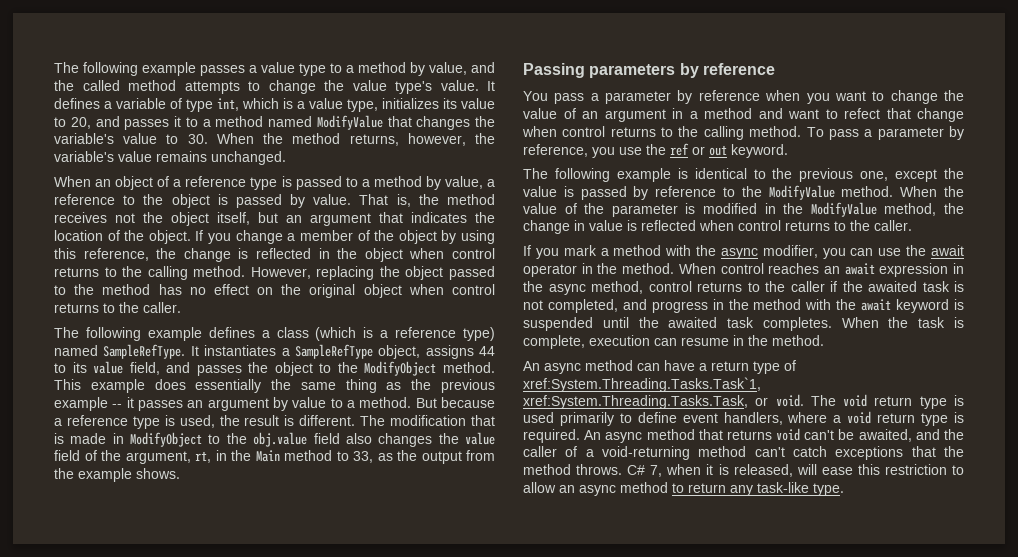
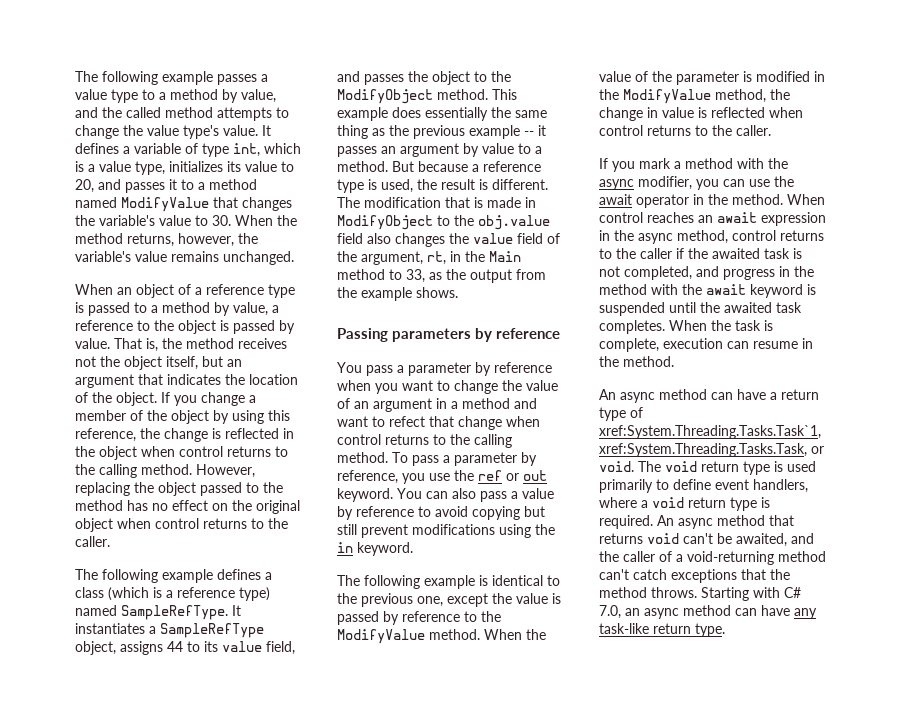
(788, 151) none -> [397,488,554,502] [337,506,545,520] [337,524,555,538] [337,542,413,556] You can also pass a value by reference to avoid copying but still prevent modifications using the in keyword.
[627,464,964,477] [523,482,556,493] C# 7, when it is released, will ease this restriction to allow -> [701,587,801,601] [599,605,621,619] Starting with C# 7.0,
[672,483,726,493] to return -> [735,605,790,616] can have
(809, 487) none -> [653,623,691,634] return

